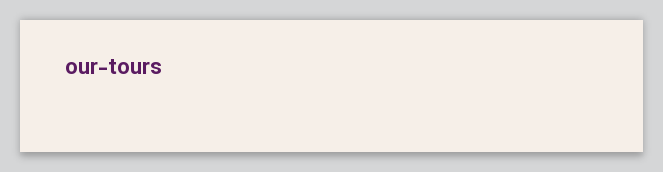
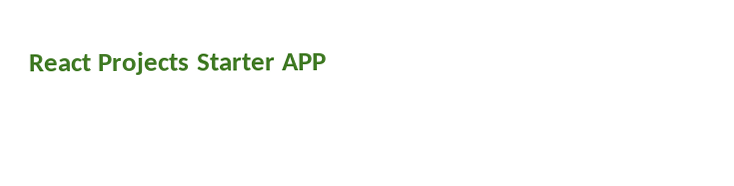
[65,59,162,74] our-tours -> [28,51,326,76] React Projects Starter APP

